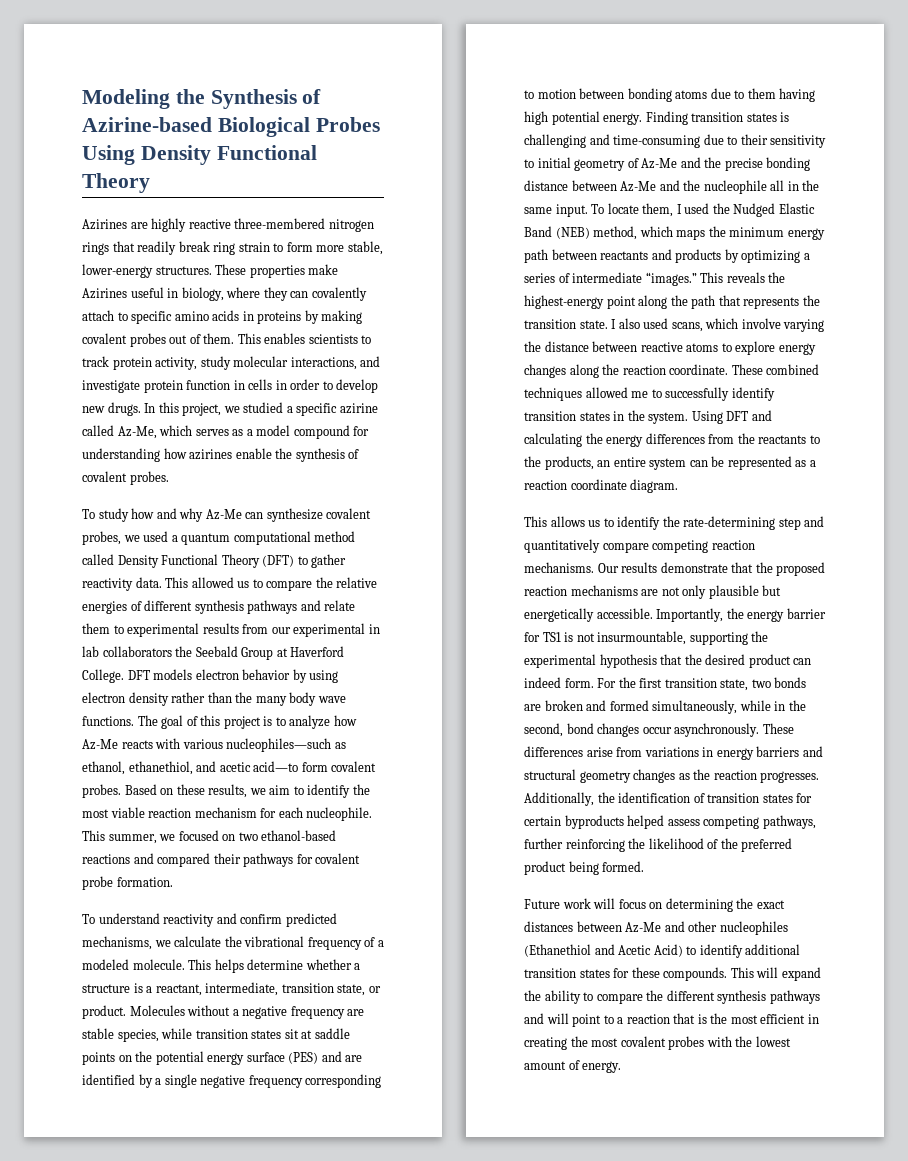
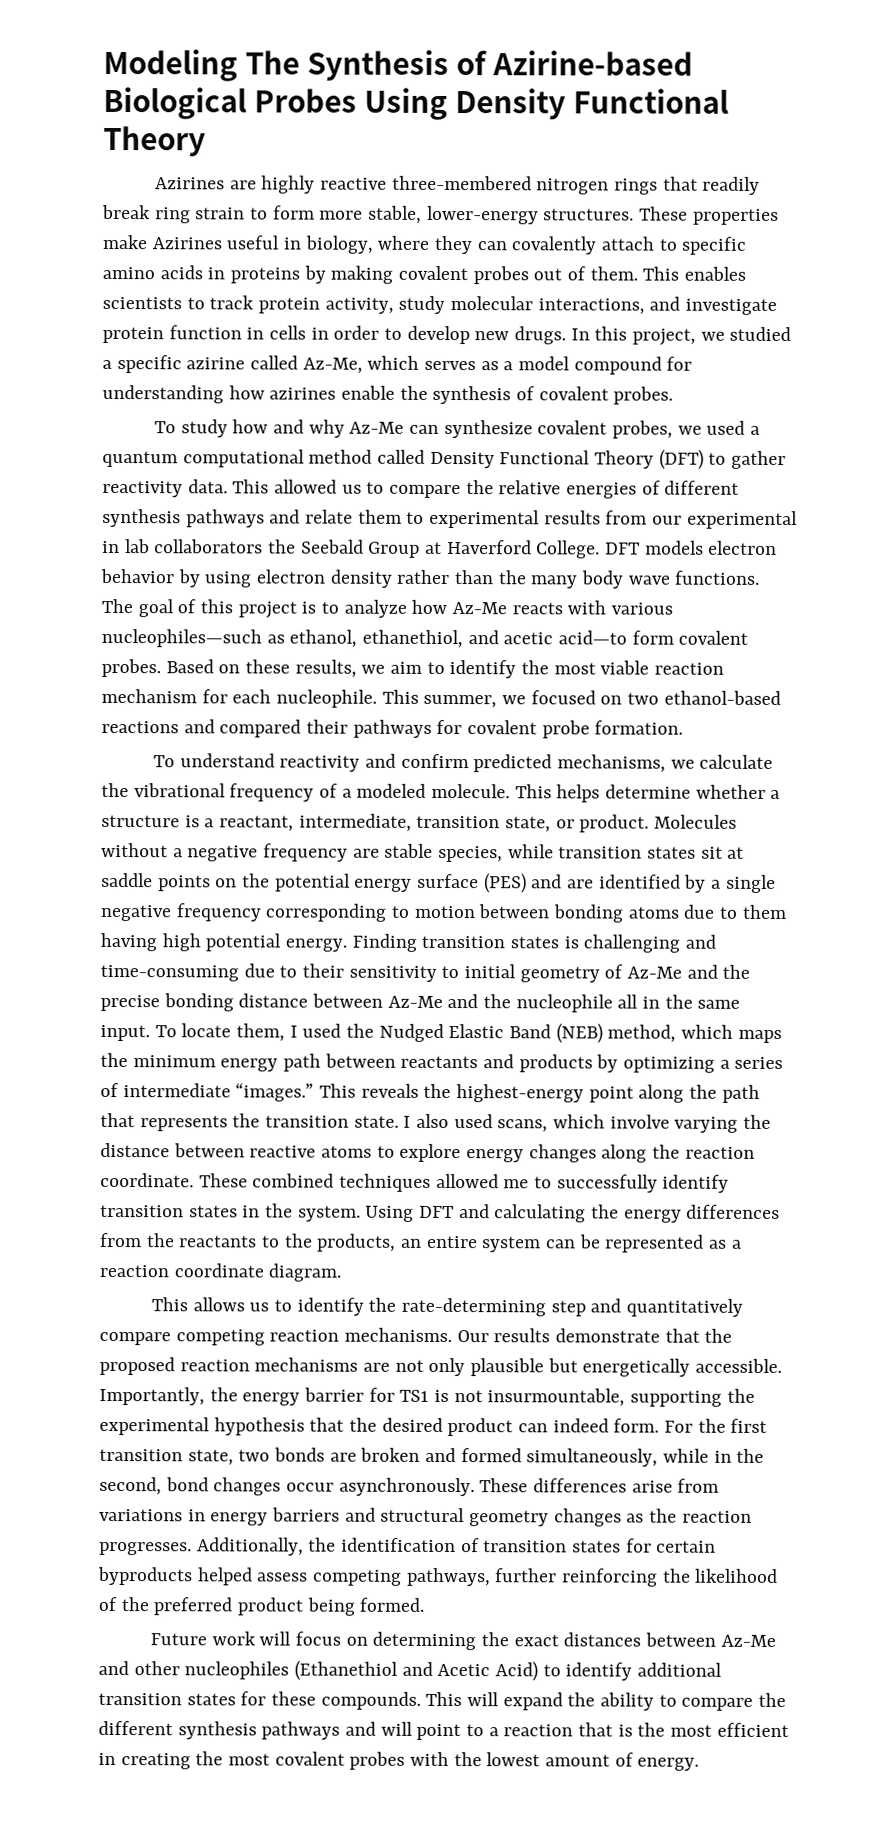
[175,89,205,104] the -> [244,50,300,75] The

